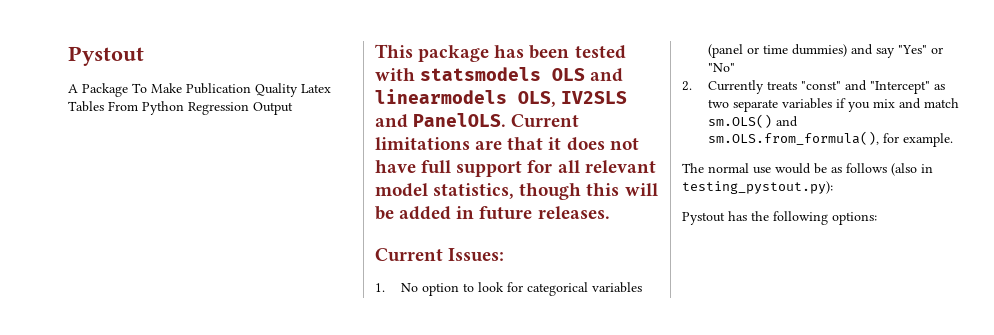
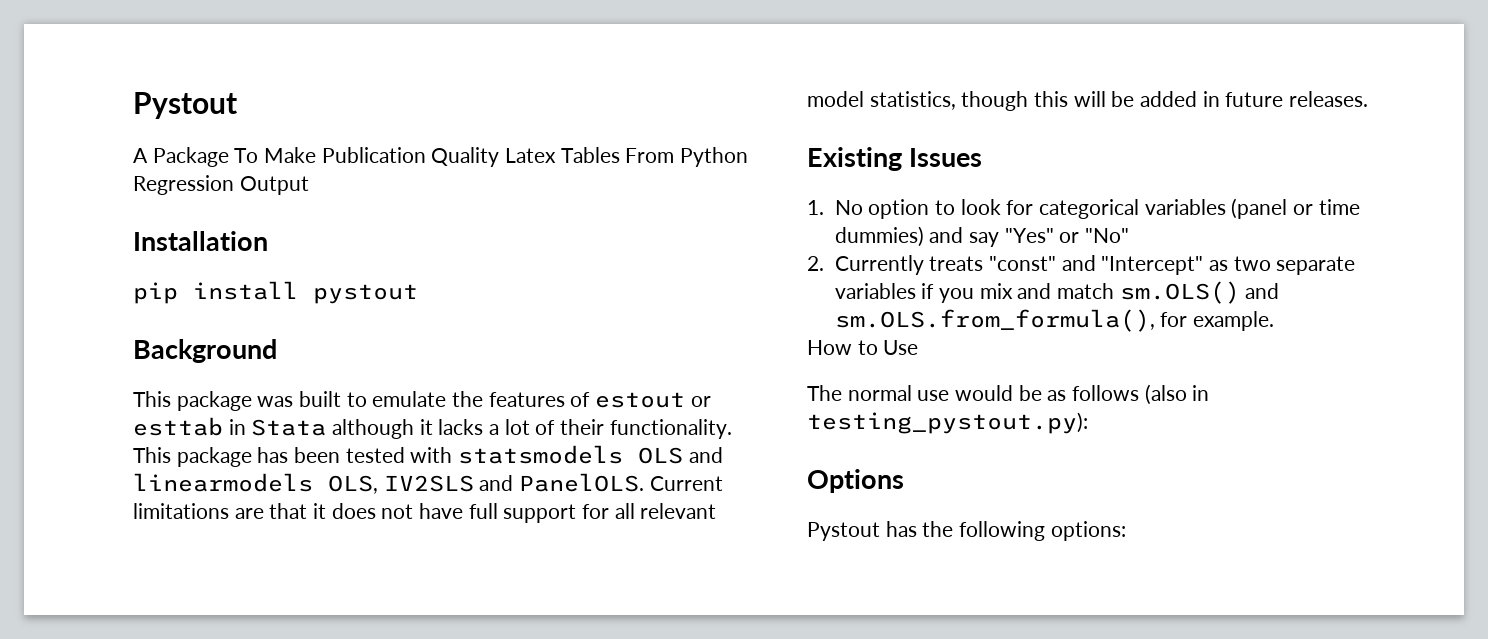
(293, 108) none -> [133,231,268,251] [133,281,418,304] [133,339,277,363] [133,391,711,411] [133,417,732,439] Installation // pip install pystout // Background // This package was built to emulate the features of estout or esttab in Stata although it lacks a lot of their functionality.
[375,248,505,262] Current Issues: -> [807,147,983,171] Existing Issues
(954, 140) none -> [807,340,919,355] // How to Use
(833, 187) none -> [807,469,904,493] // Options

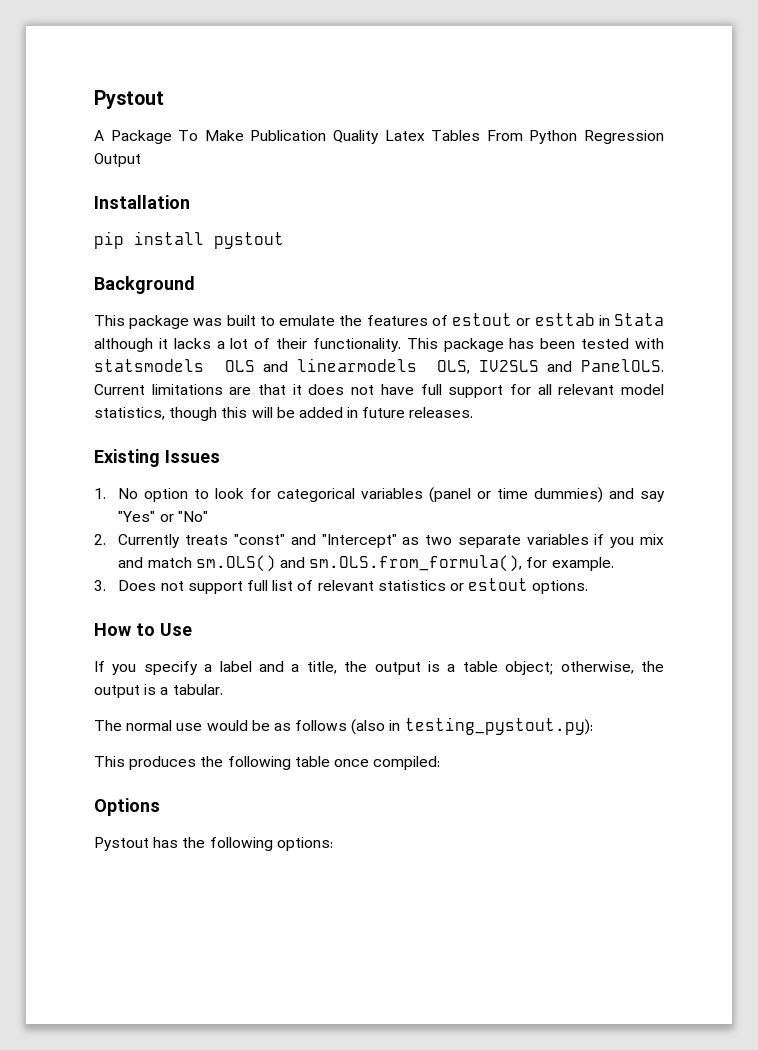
[807,340,919,355] How to Use -> [94,578,589,594] [94,623,192,636] [94,661,664,675] [94,684,223,698] 3. Does not support full list of relevant statistics or estout options. // How to Use // If you specify a label and a title, the output is a table object; otherwise, the output is a tabular.
(1088, 423) none -> [94,756,441,770] // This produces the following table once compiled:

